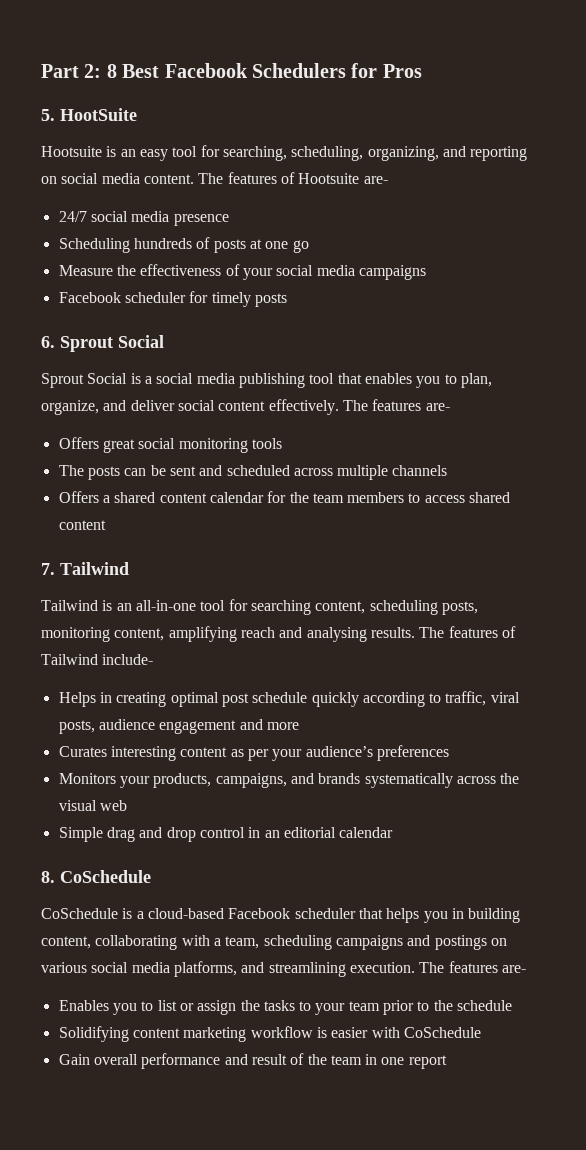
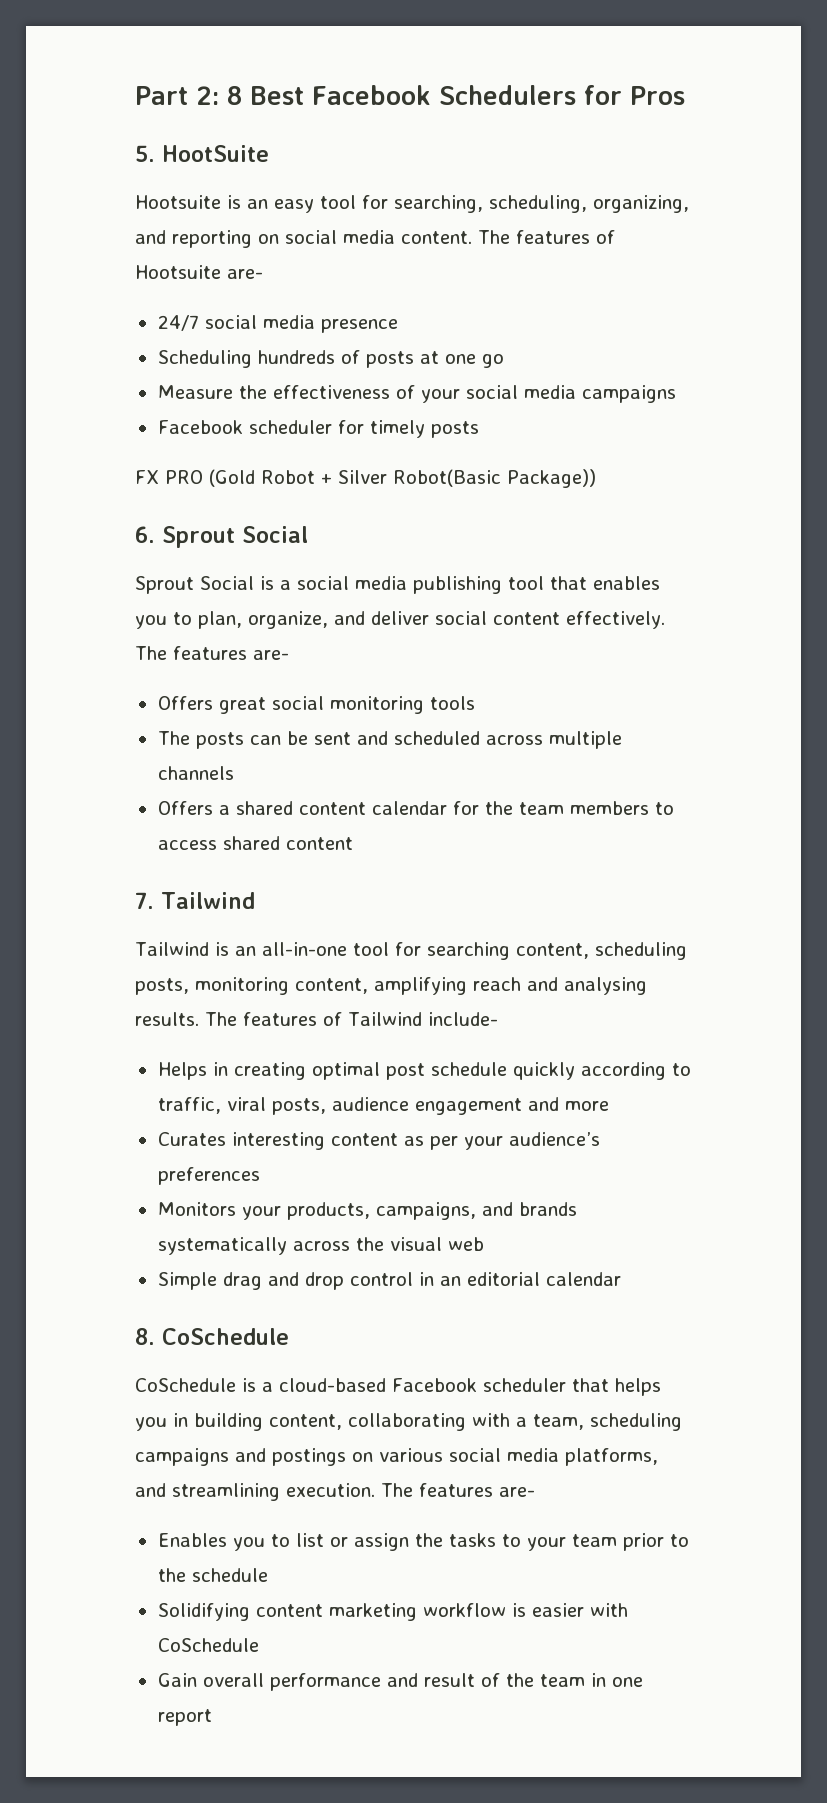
(287, 300) none -> [135,469,596,488] // FX PRO (Gold Robot + Silver Robot(Basic Package))

